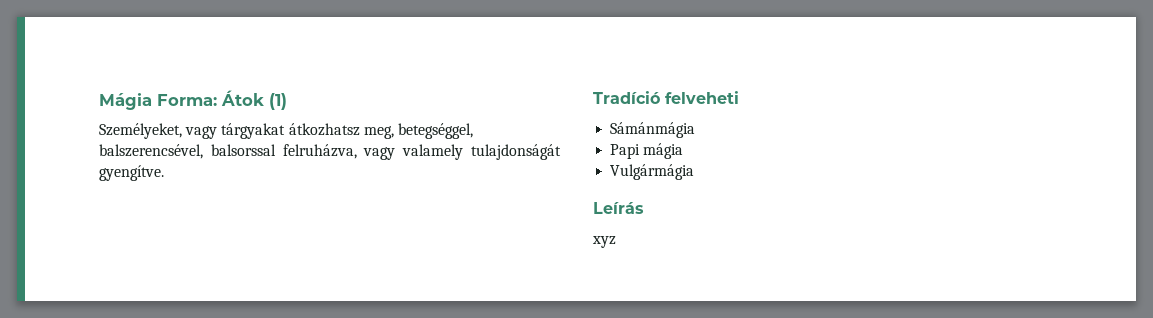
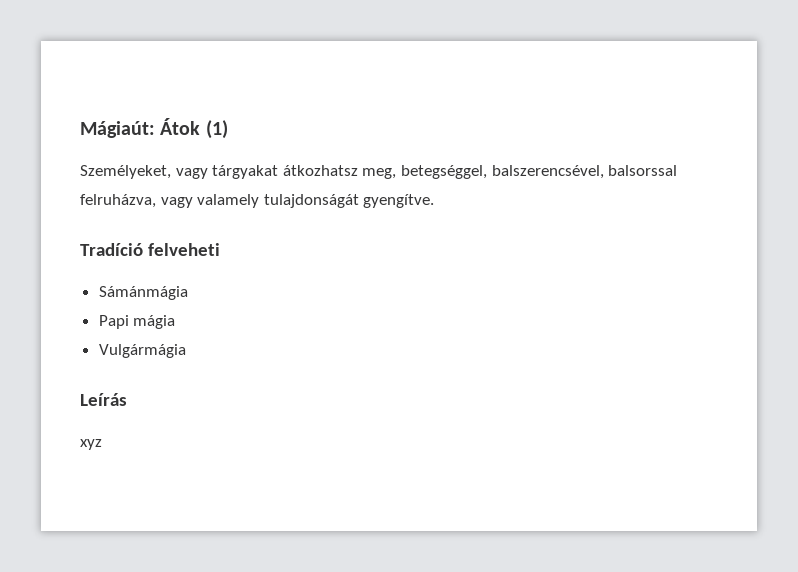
[99,93,217,110] Mágia Forma: -> [80,121,155,138] Mágiaút:

